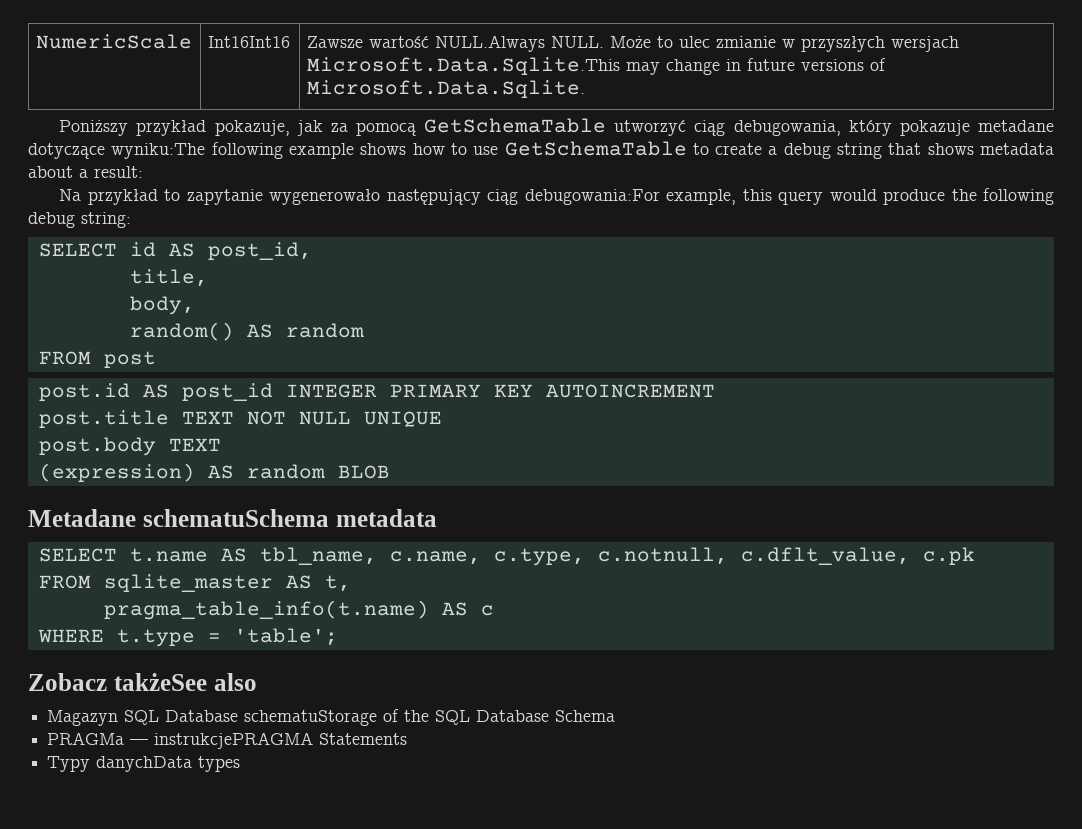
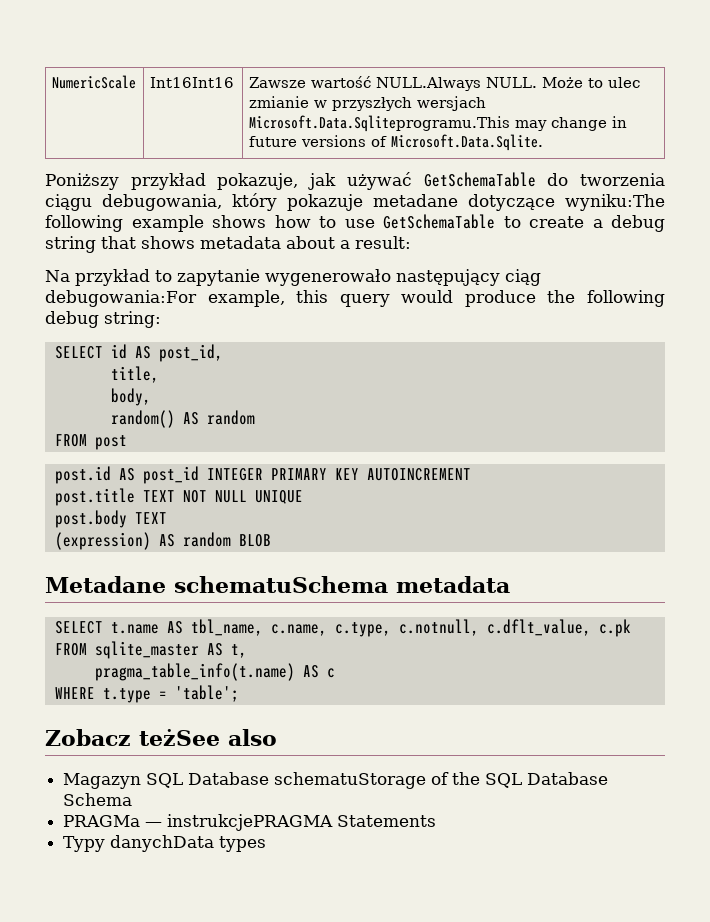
[306,57,620,75] Microsoft.Data.Sqlite.This -> [248,115,510,132] Microsoft.Data.Sqliteprogramu.This
[330,118,726,136] za pomocą GetSchemaTable utworzyć ciąg -> [346,172,665,190] [45,194,92,211] używać GetSchemaTable do tworzenia ciągu
[113,673,207,691] takżeSee -> [139,729,220,746] teżSee

